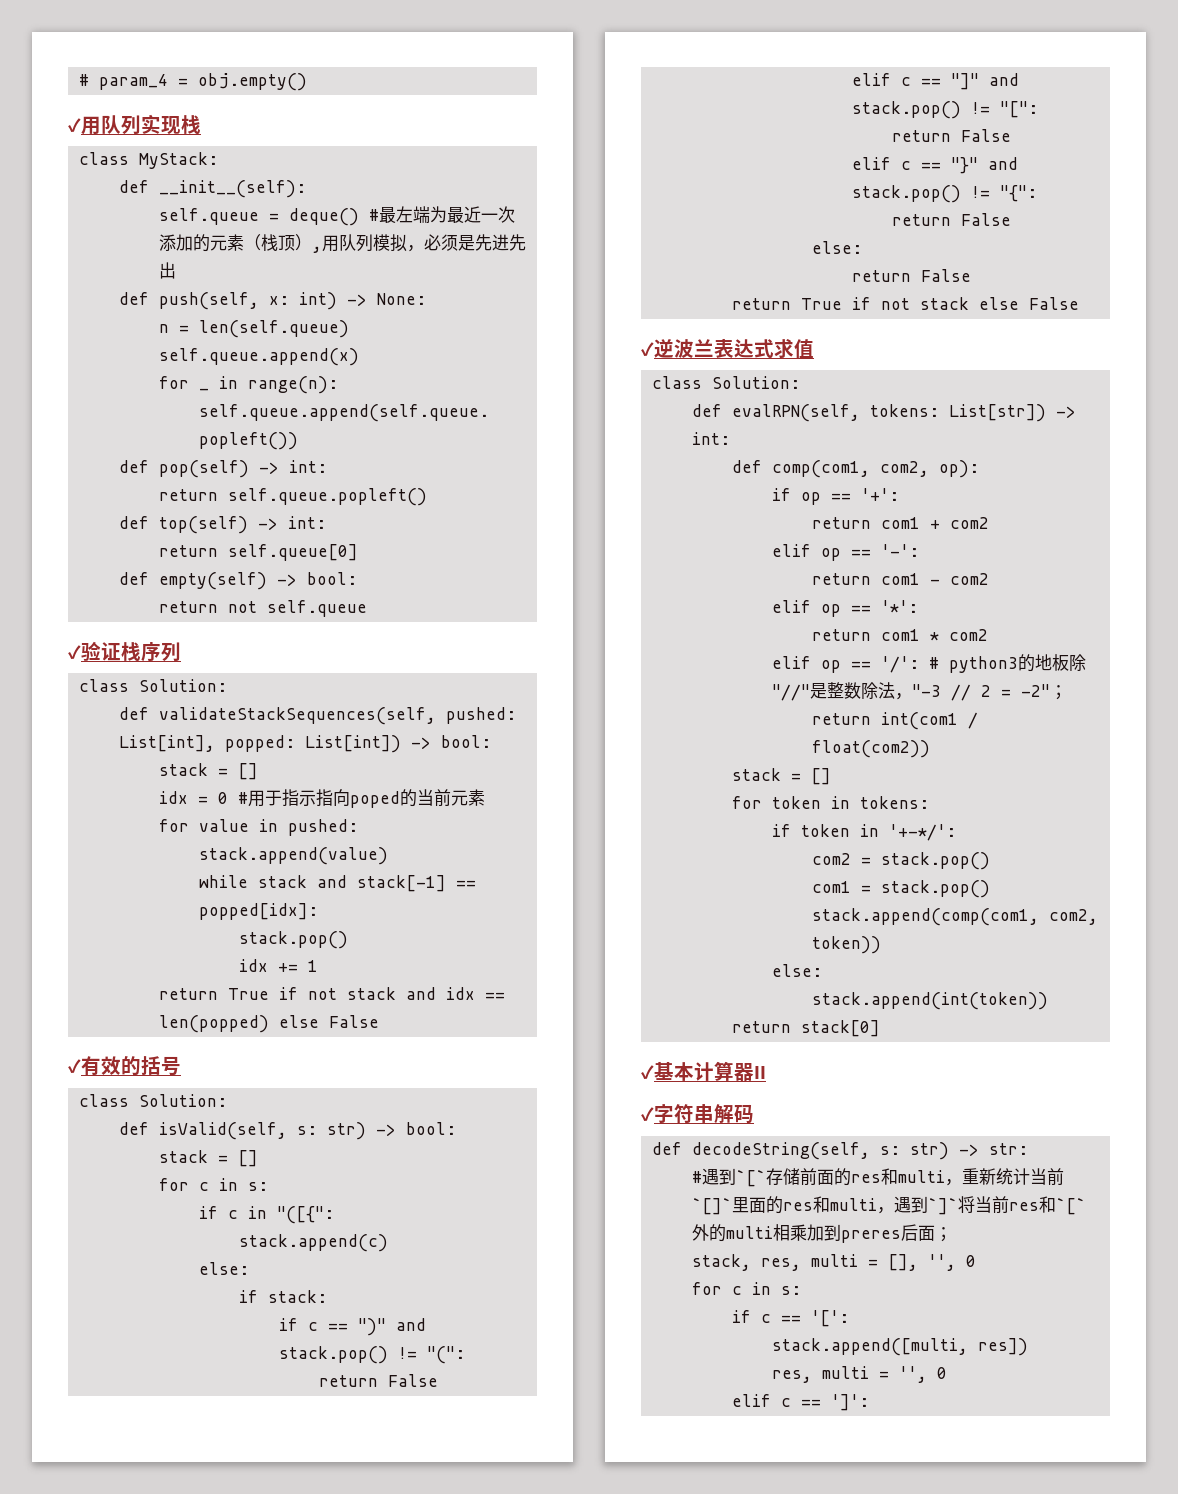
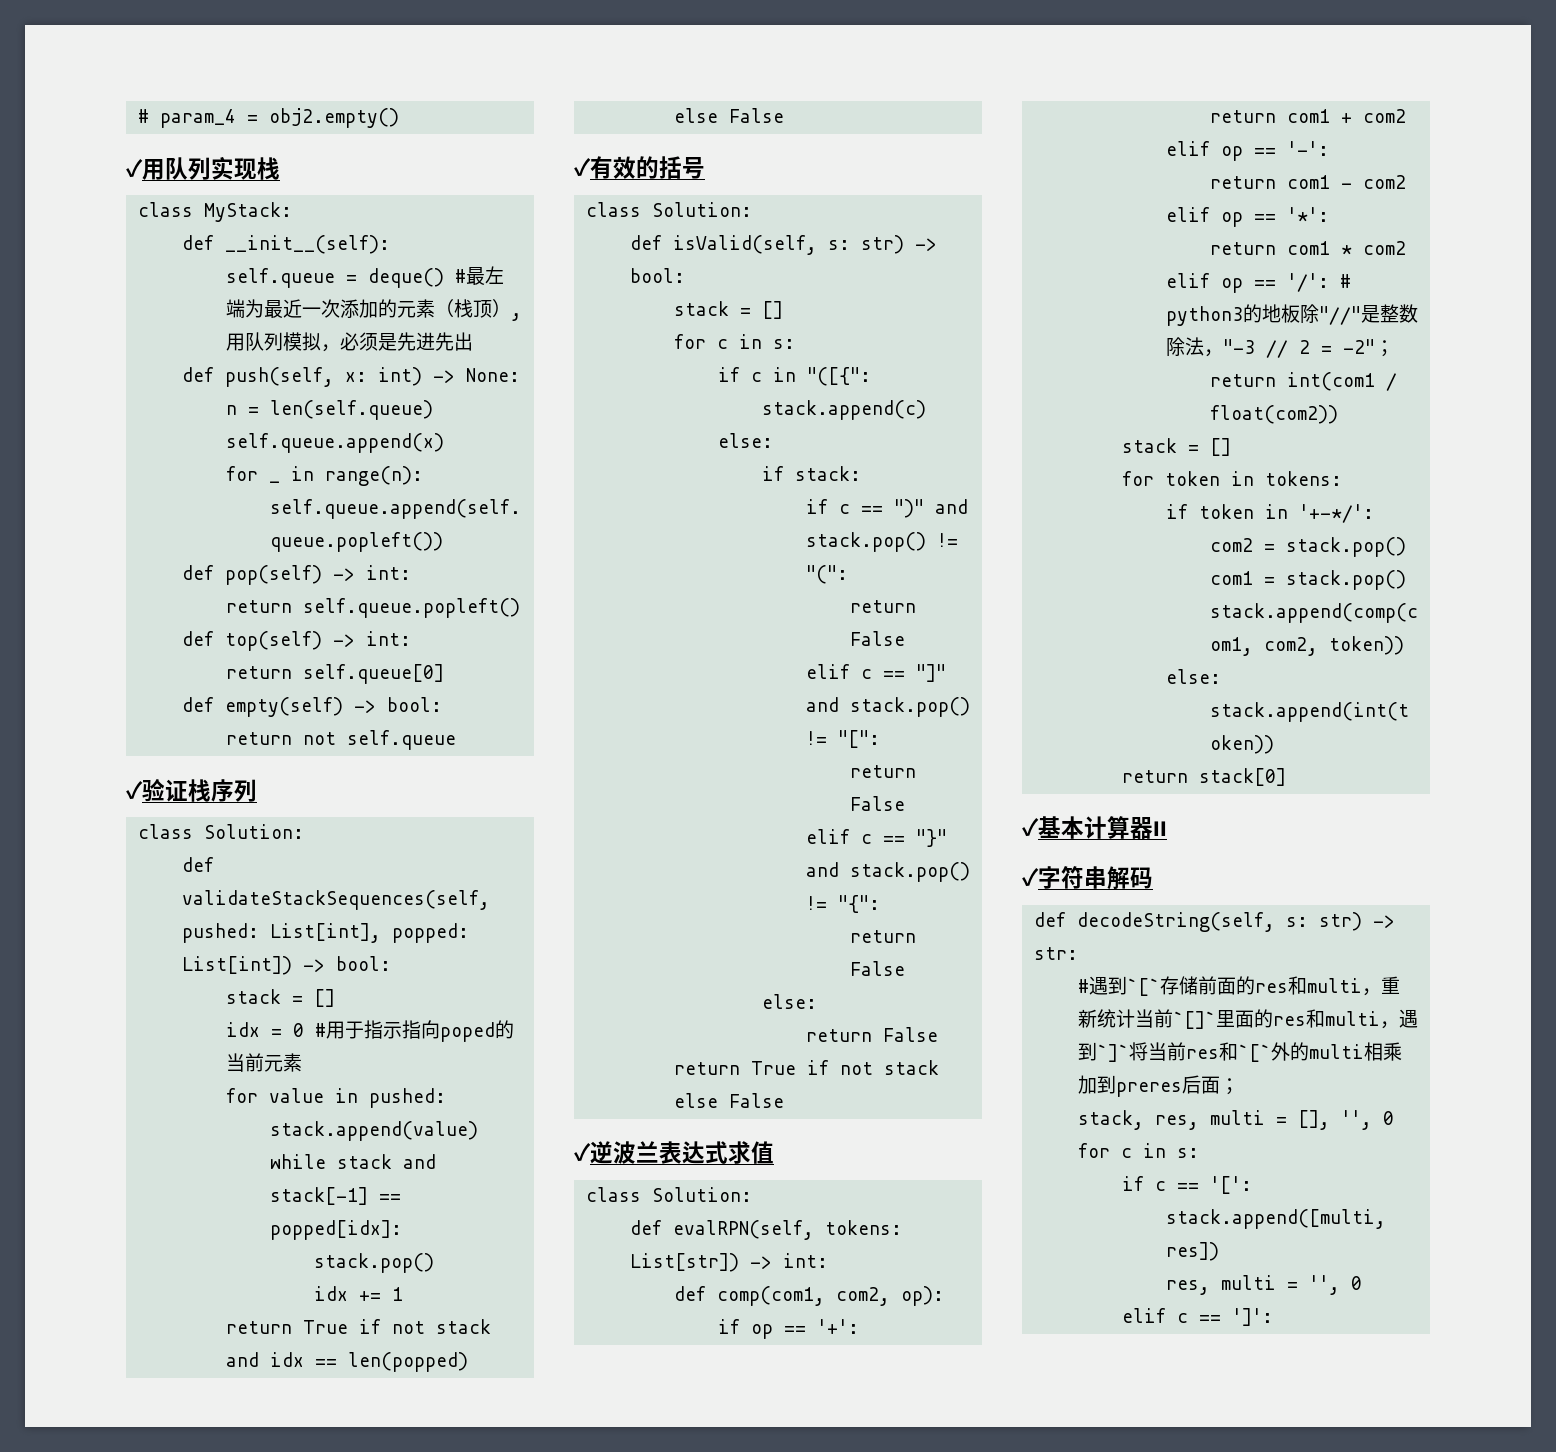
[197,73,307,91] obj.empty() -> [269,108,399,128] obj2.empty()

